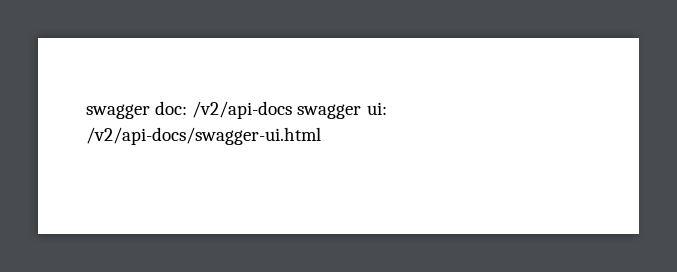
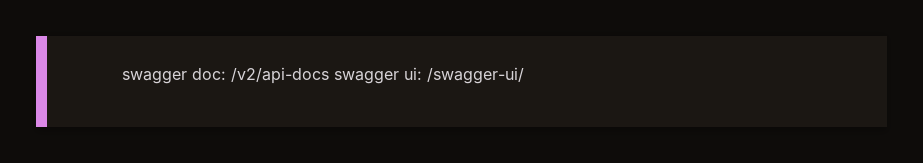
[86,127,321,145] /v2/api-docs/swagger-ui.html -> [427,67,524,84] /swagger-ui/

